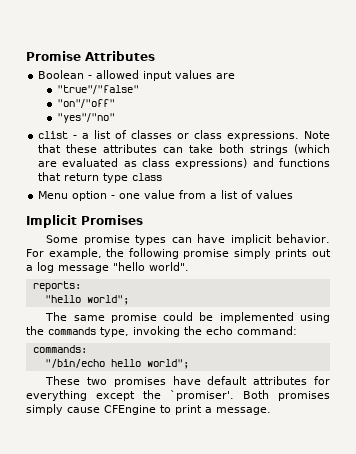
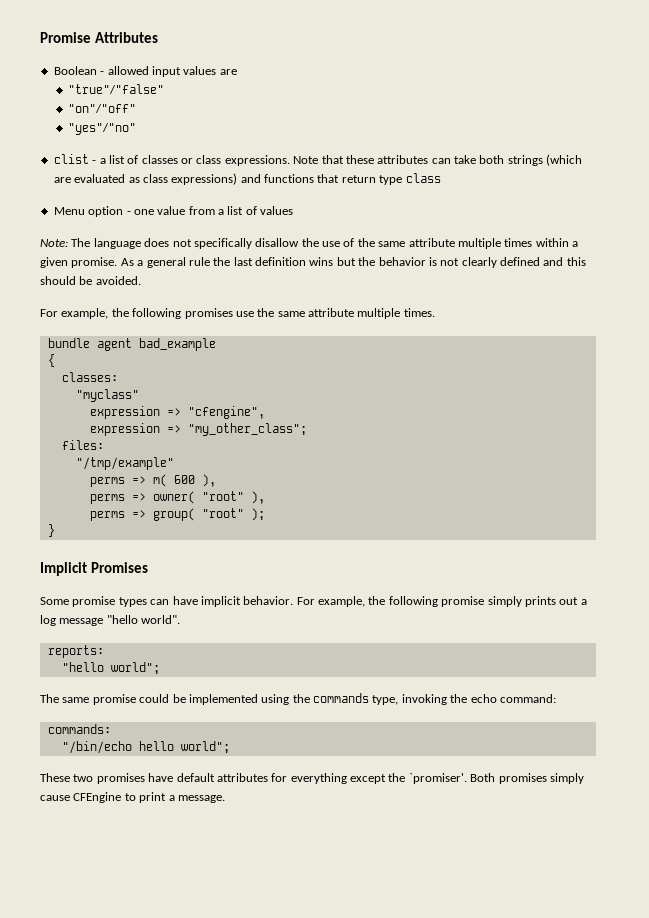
(294, 194) none -> [40,238,578,249] [40,257,586,268] [40,276,141,285] [40,308,435,319] [47,338,216,351] [47,354,55,367] [61,372,118,382] [75,389,139,402] [89,406,265,419] [89,423,307,436] [61,440,104,450] [75,457,174,470] [89,474,216,487] [89,491,265,504] [89,508,265,521] [47,524,55,537] // Note: The language does not specifically disallow the use of the same attribute multiple times within a given promise. As a general rule the last definition wins but the behavior is not clearly defined and this should be avoided. // For example, the following promises use the same attribute multiple times. // bundle agent bad_example // { // classes: // "myclass" // expression => "cfengine", // expression => "my_other_class"; // files: // "/tmp/example" // perms => m( 600 ), // perms => owner( "root" ), // perms => group( "root" ); // }

